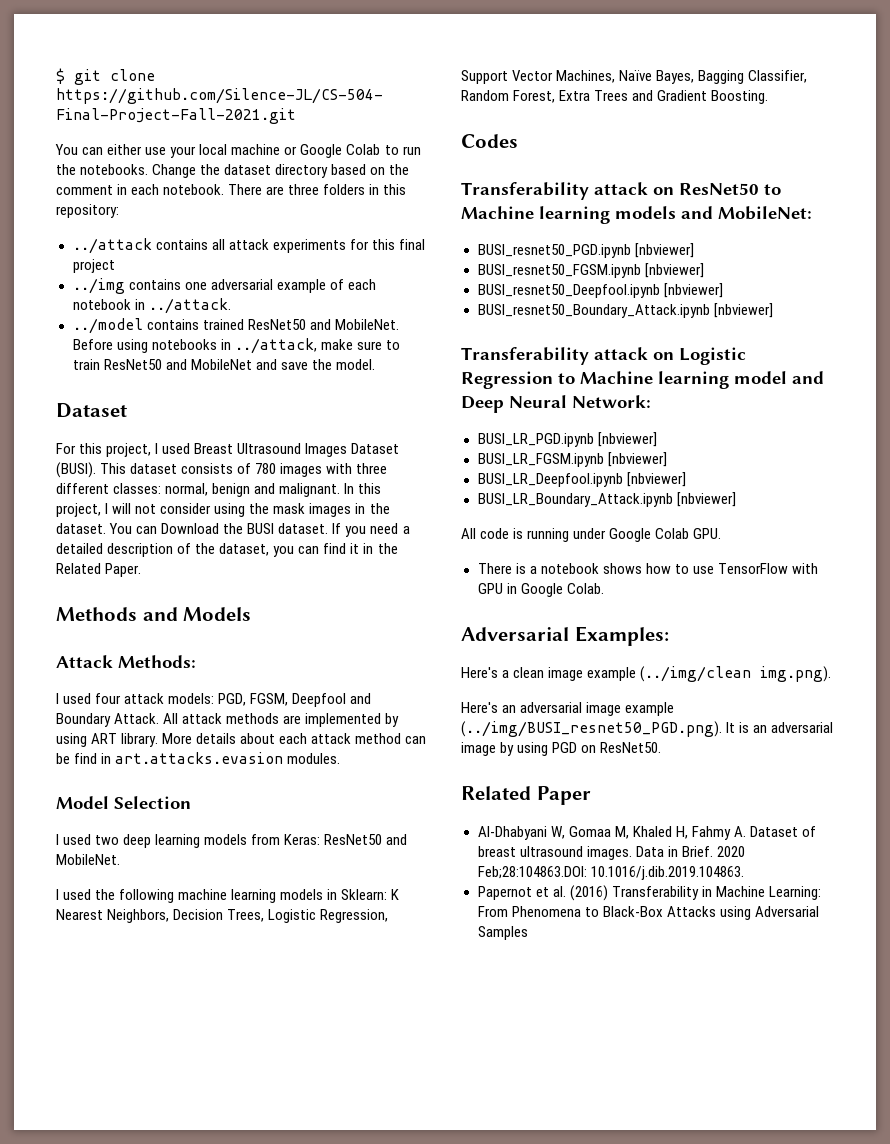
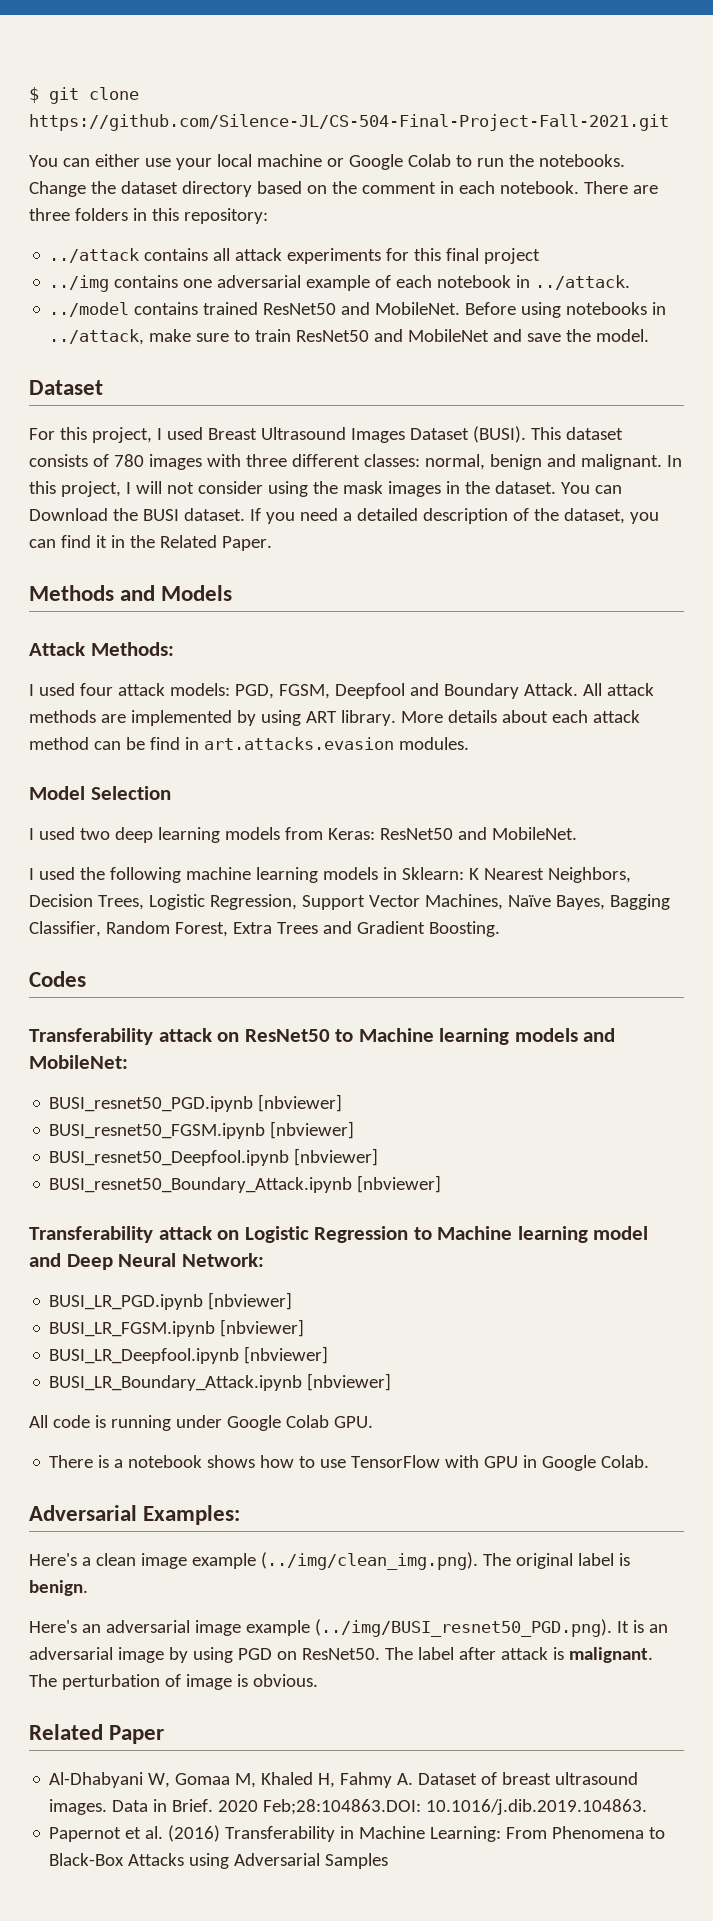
[640,666,832,682] (../img/clean img.png). -> [260,1552,630,1570] [29,1580,88,1596] (../img/clean_img.png). The original label is benign.
(662, 747) none -> [384,1647,653,1663] [29,1674,318,1690] The label after attack is malignant. The perturbation of image is obvious.

